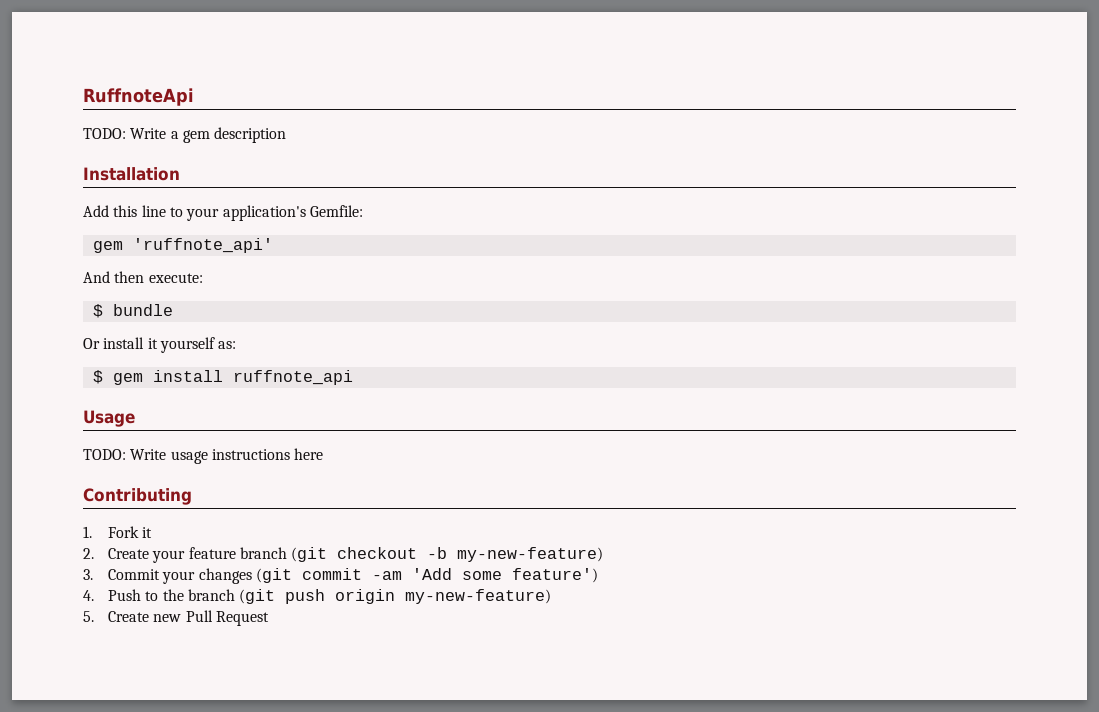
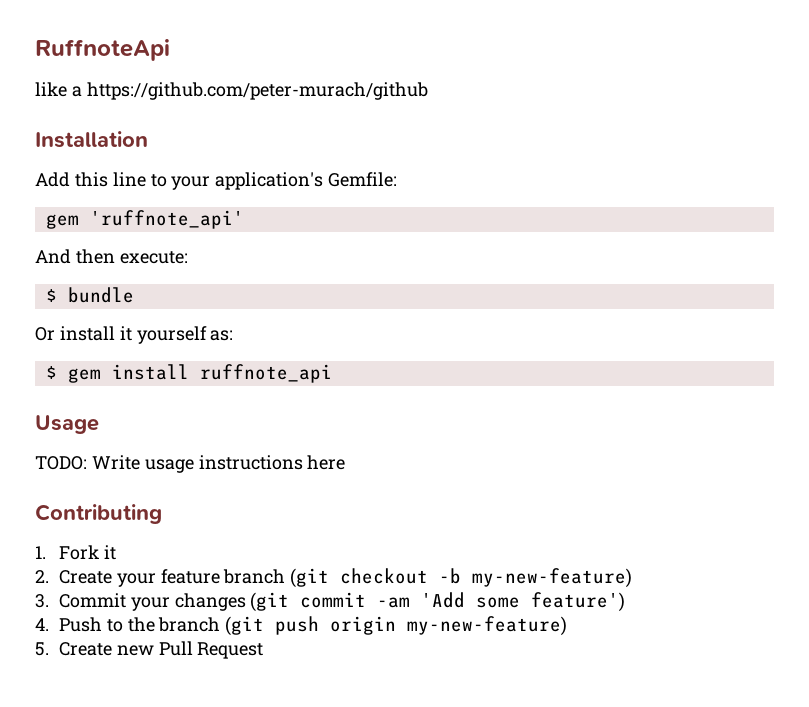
[83,127,287,143] TODO: Write a gem description -> [35,82,428,100] like a https://github.com/peter-murach/github

